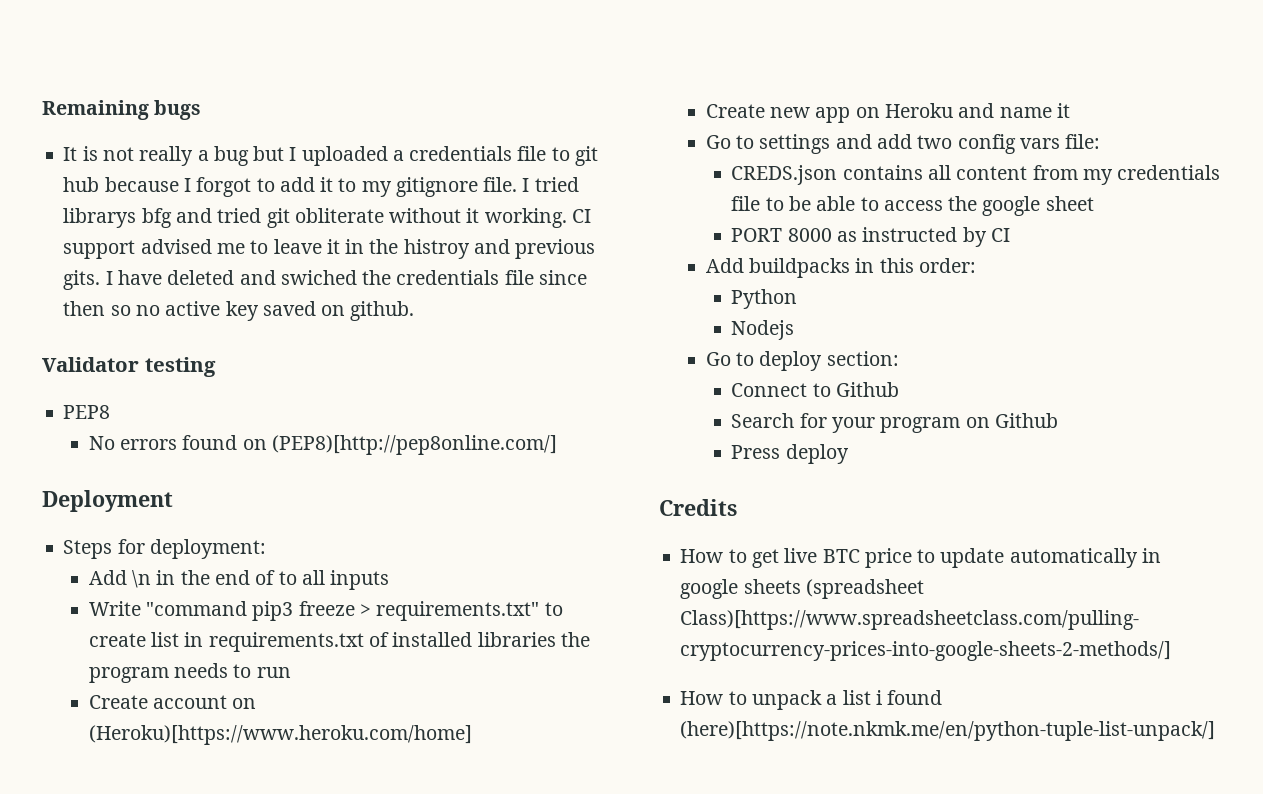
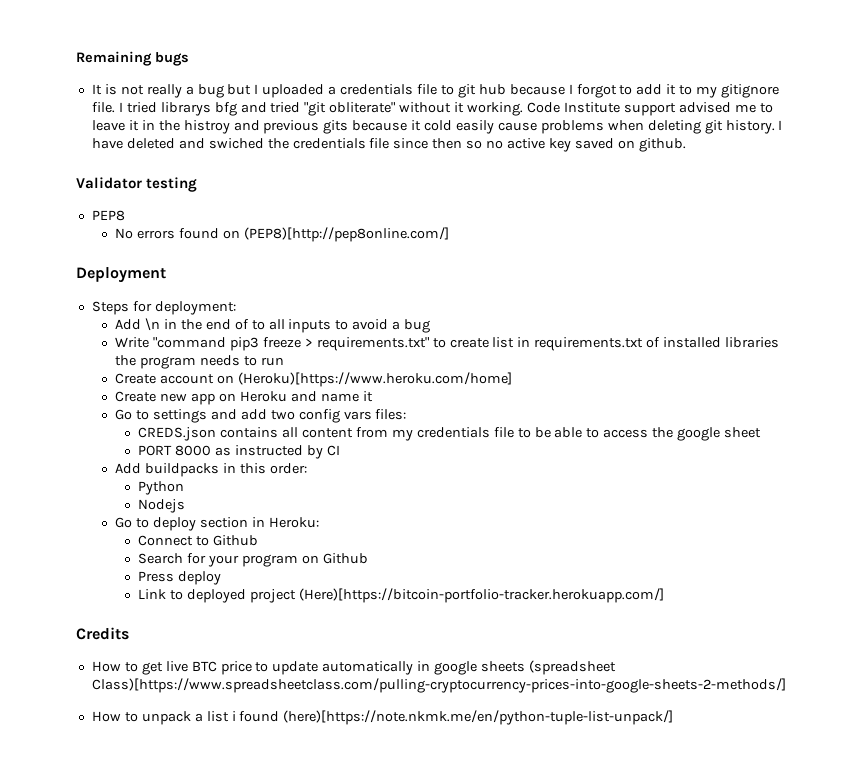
[266,208,384,228] git obliterate -> [304,102,396,116] "git obliterate"
[571,209,591,223] CI -> [526,102,620,113] Code Institute
[63,270,101,290] gits. -> [323,120,775,134] gits because it cold easily cause problems when deleting git history.
(390, 580) none -> [335,319,431,333] to avoid a bug
[1065,134,1101,149] file: -> [375,409,407,420] files:
[826,351,899,366] section: -> [199,517,319,528] section in Heroku:
(849, 454) none -> [138,588,664,603] // Link to deployed project (Here)[https://bitcoin-portfolio-tracker.herokuapp.com/]

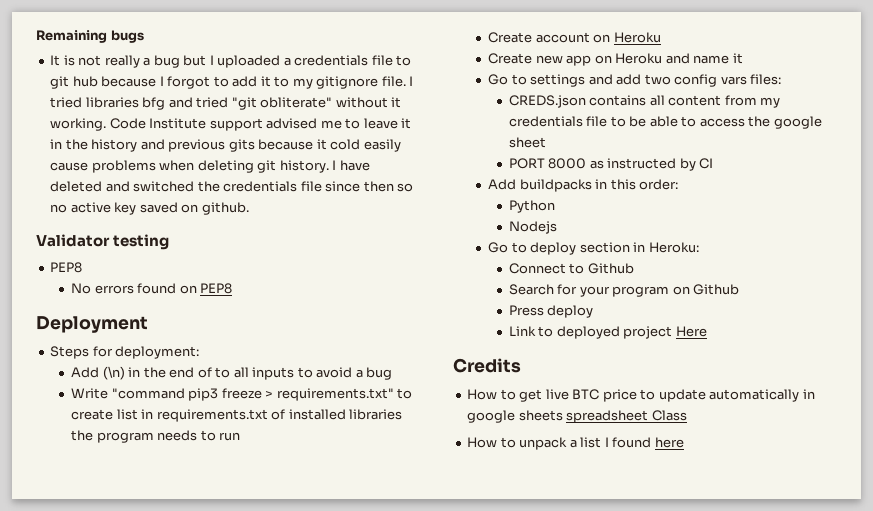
[160,102,211,116] librarys -> [85,97,139,108] libraries
[183,120,230,134] histroy -> [91,139,138,152] history
[208,138,264,149] swiched -> [133,181,195,192] switched
[243,227,449,242] (PEP8)[http://pep8online.com/] -> [200,283,233,294] PEP8
[145,318,161,331] \n -> [102,366,125,380] (\n)
[237,372,512,387] (Heroku)[https://www.heroku.com/home] -> [613,32,661,43] Heroku
[298,588,664,603] (Here)[https://bitcoin-portfolio-tracker.herokuapp.com/] -> [675,326,707,337] Here
[528,660,616,675] [91,678,786,693] (spreadsheet Class)[https://www.spreadsheetclass.com/pulling-cryptocurrency-prices-into-google-sheets-2-methods/] -> [566,410,687,423] spreadsheet Class
[231,710,674,725] i found (here)[https://note.nkmk.me/en/python-tuple-list-unpack/] -> [604,437,684,448] I found here

